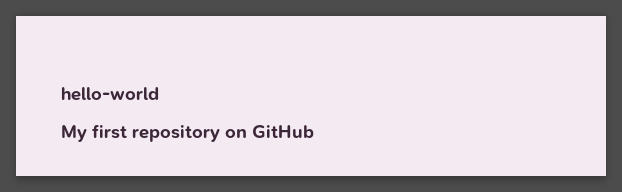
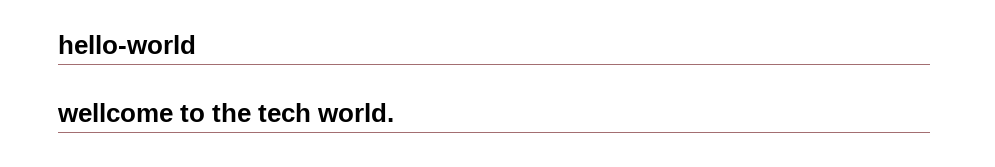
[61,124,314,142] My first repository on GitHub -> [57,103,395,122] wellcome to the tech world.

